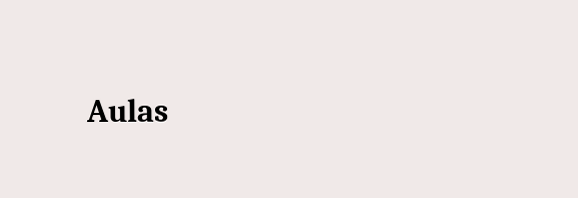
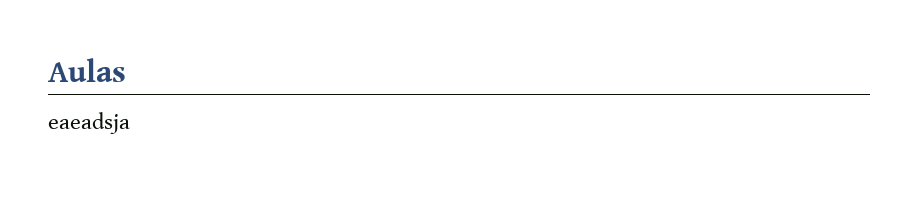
(169, 110) none -> [48,112,130,134] // eaeadsja

